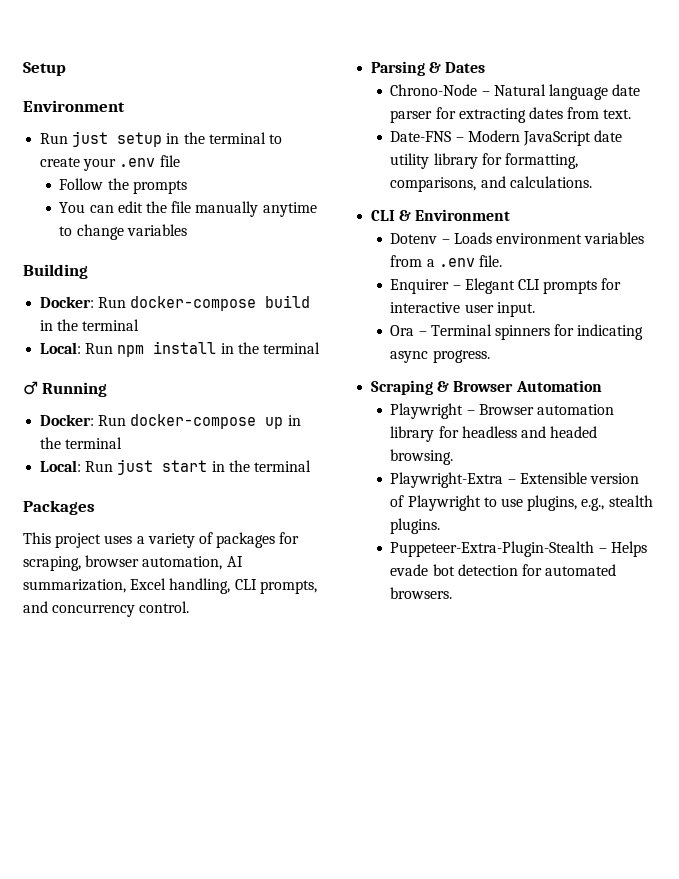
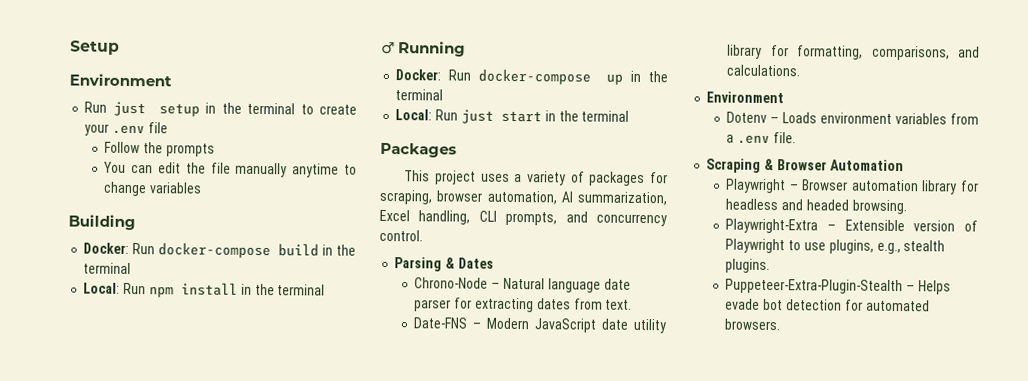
[371,210,412,221] CLI & -> (801, 70) none
[390,278,622,294] [390,302,535,317] [390,324,644,340] [390,350,490,363] // Enquirer – Elegant CLI prompts for interactive user input. // Ora – Terminal spinners for indicating async progress. -> (797, 138) none

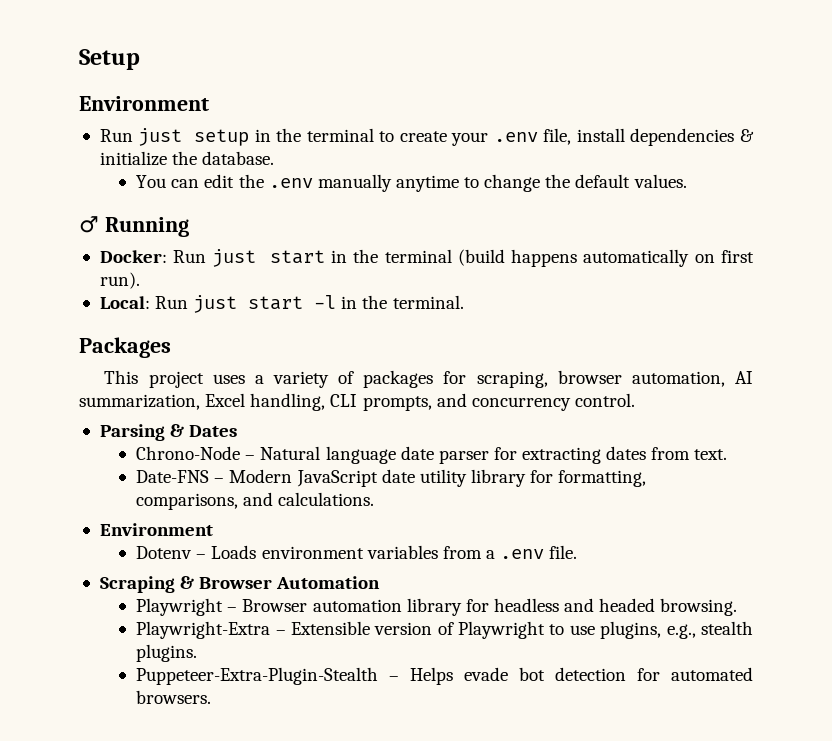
[147,122,168,134] [104,141,216,157] file // Follow the prompts -> [543,128,754,146] [99,151,275,166] file, install dependencies & initialize the database.
[210,162,231,174] file -> [268,178,313,188] .env
[149,182,203,194] [68,214,136,231] [83,242,357,259] [83,262,132,274] [83,282,326,298] variables // Building // Docker: Run docker-compose build in the terminal // Local: Run npm install in the terminal -> [545,174,687,188] the default values.
[477,68,668,85] [395,89,444,101] docker-compose up in the terminal -> [212,249,754,267] [99,272,140,289] just start in the terminal (build happens automatically on first run).
[544,110,630,122] in the terminal -> [314,295,464,309] -l in the terminal.

